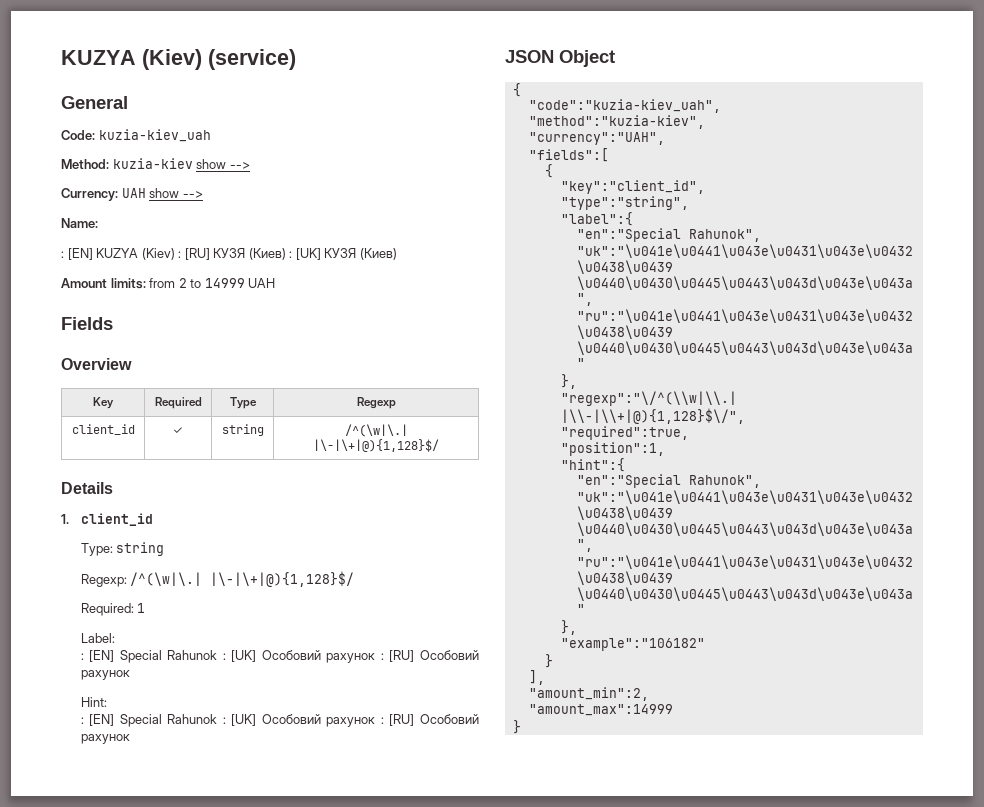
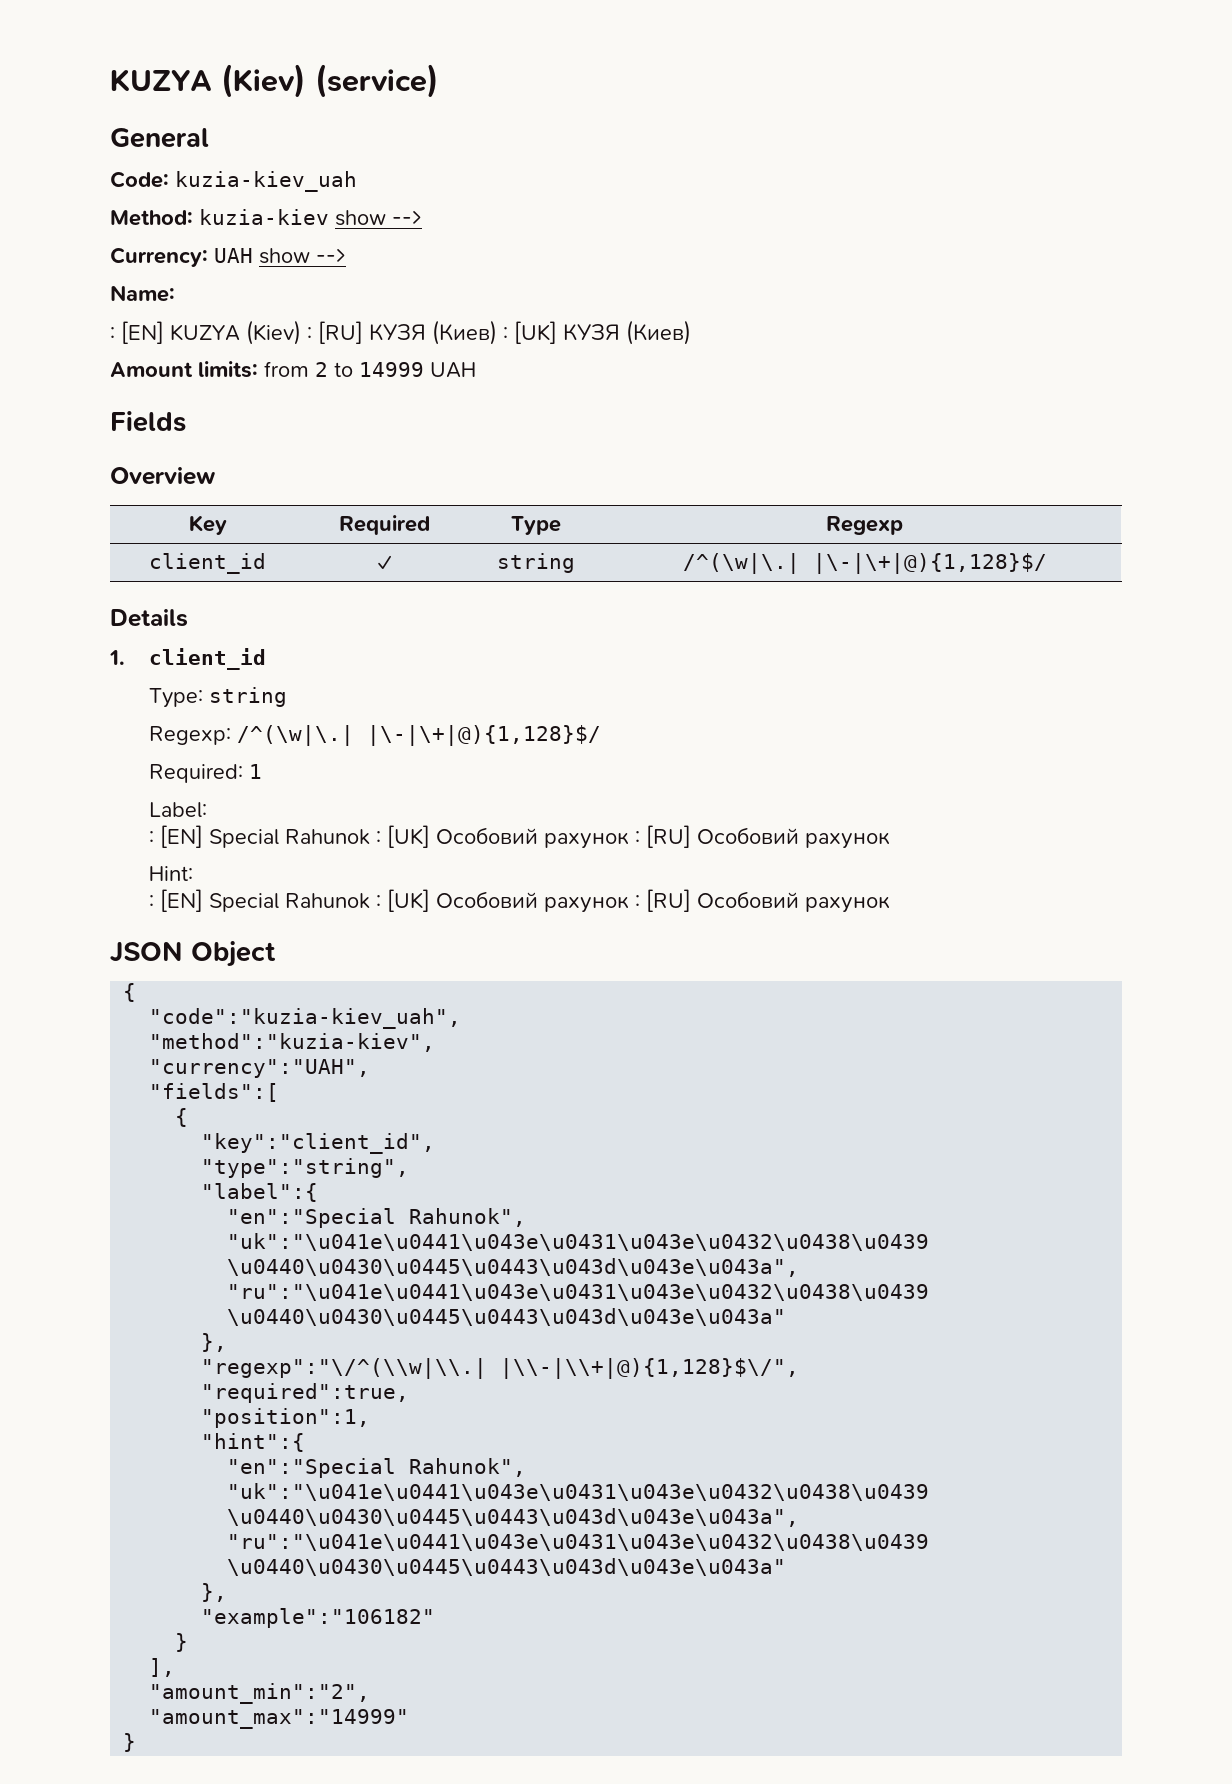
[528,687,649,701] [528,704,673,716] "amount_min":2, // "amount_max":14999 -> [149,1683,371,1704] [149,1709,410,1729] "amount_min":"2", // "amount_max":"14999"

